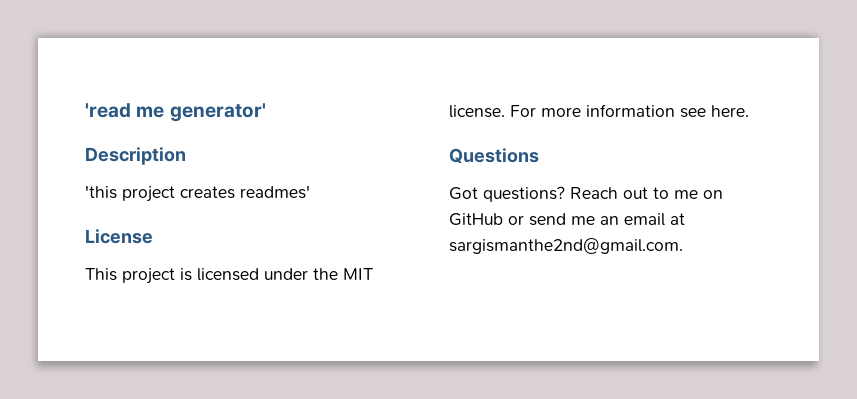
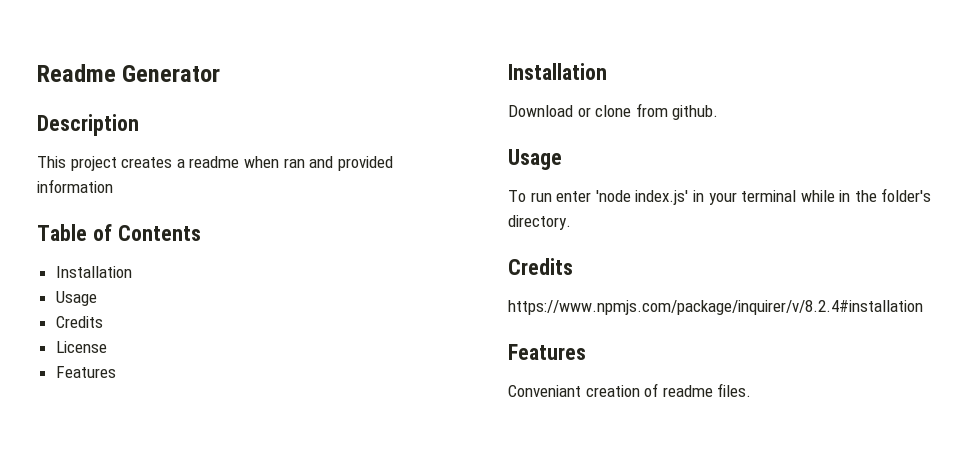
[85,103,266,122] 'read me generator' -> [37,64,221,82] Readme Generator
[85,185,117,199] 'this -> [37,156,66,168] This
[240,185,310,199] [85,229,153,244] [85,268,373,284] [449,104,749,118] [449,148,539,164] [449,186,723,202] [449,213,685,226] [449,238,683,254] readmes' // License // This project is licensed under the MIT license. For more information see here. // Questions // Got questions? Reach out to me on GitHub or send me an email at sargismanthe2nd@gmail.com. -> [176,156,393,171] [37,179,113,193] [37,224,201,241] [55,266,132,278] [55,291,97,306] [55,316,103,328] [55,341,107,353] [55,366,116,378] [508,63,607,80] [508,103,719,120] [508,149,562,170] [508,188,932,205] [508,215,571,230] [508,258,573,275] [508,300,923,315] [508,344,586,360] [508,383,752,397] a readme when ran and provided information // Table of Contents // Installation // Usage // Credits // License // Features // Installation // Download or clone from github. // Usage // To run enter 'node index.js' in your terminal while in the folder's directory. // Credits // https://www.npmjs.com/package/inquirer/v/8.2.4#installation // Features // Conveniant creation of readme files.

